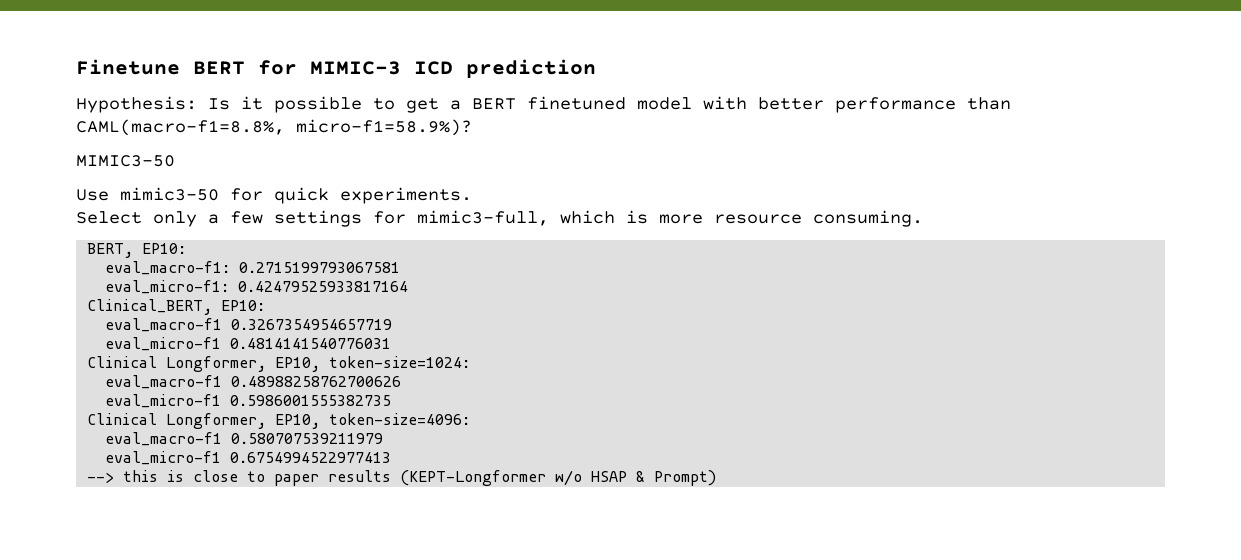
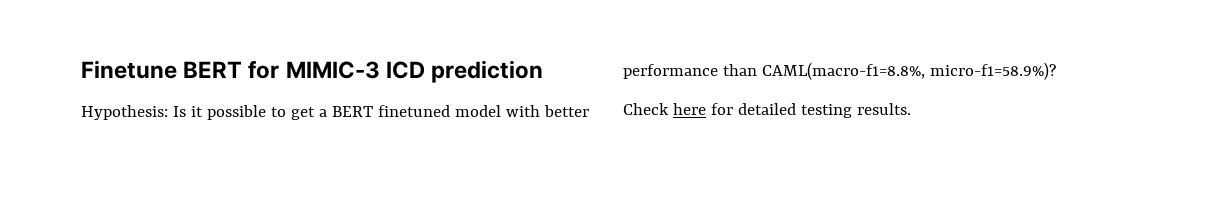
[76,155,175,167] [76,187,472,204] [76,210,923,227] [87,243,187,258] [105,261,401,275] [105,280,409,294] [87,299,266,315] [105,318,393,332] [105,337,392,351] [87,356,471,372] [105,375,402,389] [105,394,392,408] [87,413,471,429] [105,432,384,446] [105,451,392,465] [87,470,717,486] MIMIC3-50 // Use mimic3-50 for quick experiments. // Select only a few settings for mimic3-full, which is more resource consuming. // BERT, EP10: // eval_macro-f1: 0.2715199793067581 // eval_micro-f1: 0.42479525933817164 // Clinical_BERT, EP10: // eval_macro-f1 0.3267354954657719 // eval_micro-f1 0.4814141540776031 // Clinical Longformer, EP10, token-size=1024: // eval_macro-f1 0.48988258762700626 // eval_micro-f1 0.5986001555382735 // Clinical Longformer, EP10, token-size=4096: // eval_macro-f1 0.580707539211979 // eval_micro-f1 0.6754994522977413 // --> this is close to paper results (KEPT-Longformer w/o HSAP & Prompt) -> [623,103,911,118] Check here for detailed testing results.

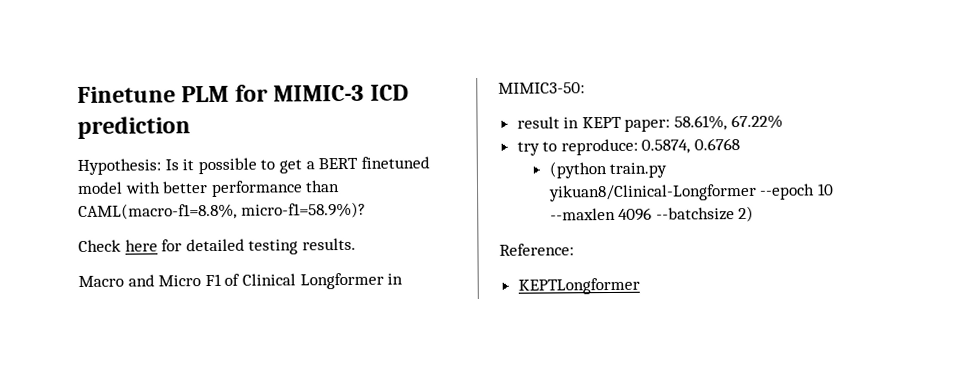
[183,61,243,78] BERT -> [181,85,230,103] PLM
(911, 109) none -> [78,272,404,290] [498,82,585,94] [516,114,783,132] [516,138,741,156] [548,161,668,179] [547,183,834,202] [549,205,755,223] [499,243,574,256] [517,277,640,295] // Macro and Micro F1 of Clinical Longformer in MIMIC3-50: // result in KEPT paper: 58.61%, 67.22% // try to reproduce: 0.5874, 0.6768 // (python train.py yikuan8/Clinical-Longformer --epoch 10 --maxlen 4096 --batchsize 2) // Reference: // KEPTLongformer

